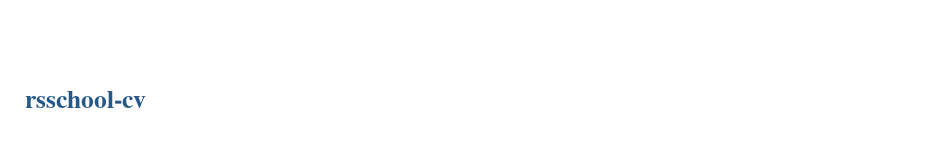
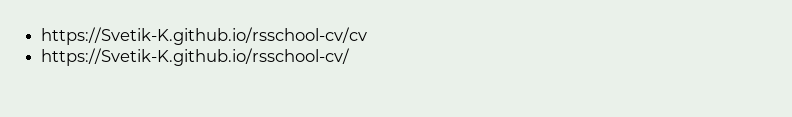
[25,91,146,108] rsschool-cv -> [41,27,368,45] [41,48,351,66] https://Svetik-K.github.io/rsschool-cv/cv // https://Svetik-K.github.io/rsschool-cv/

